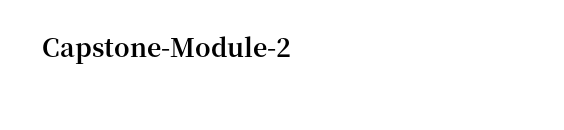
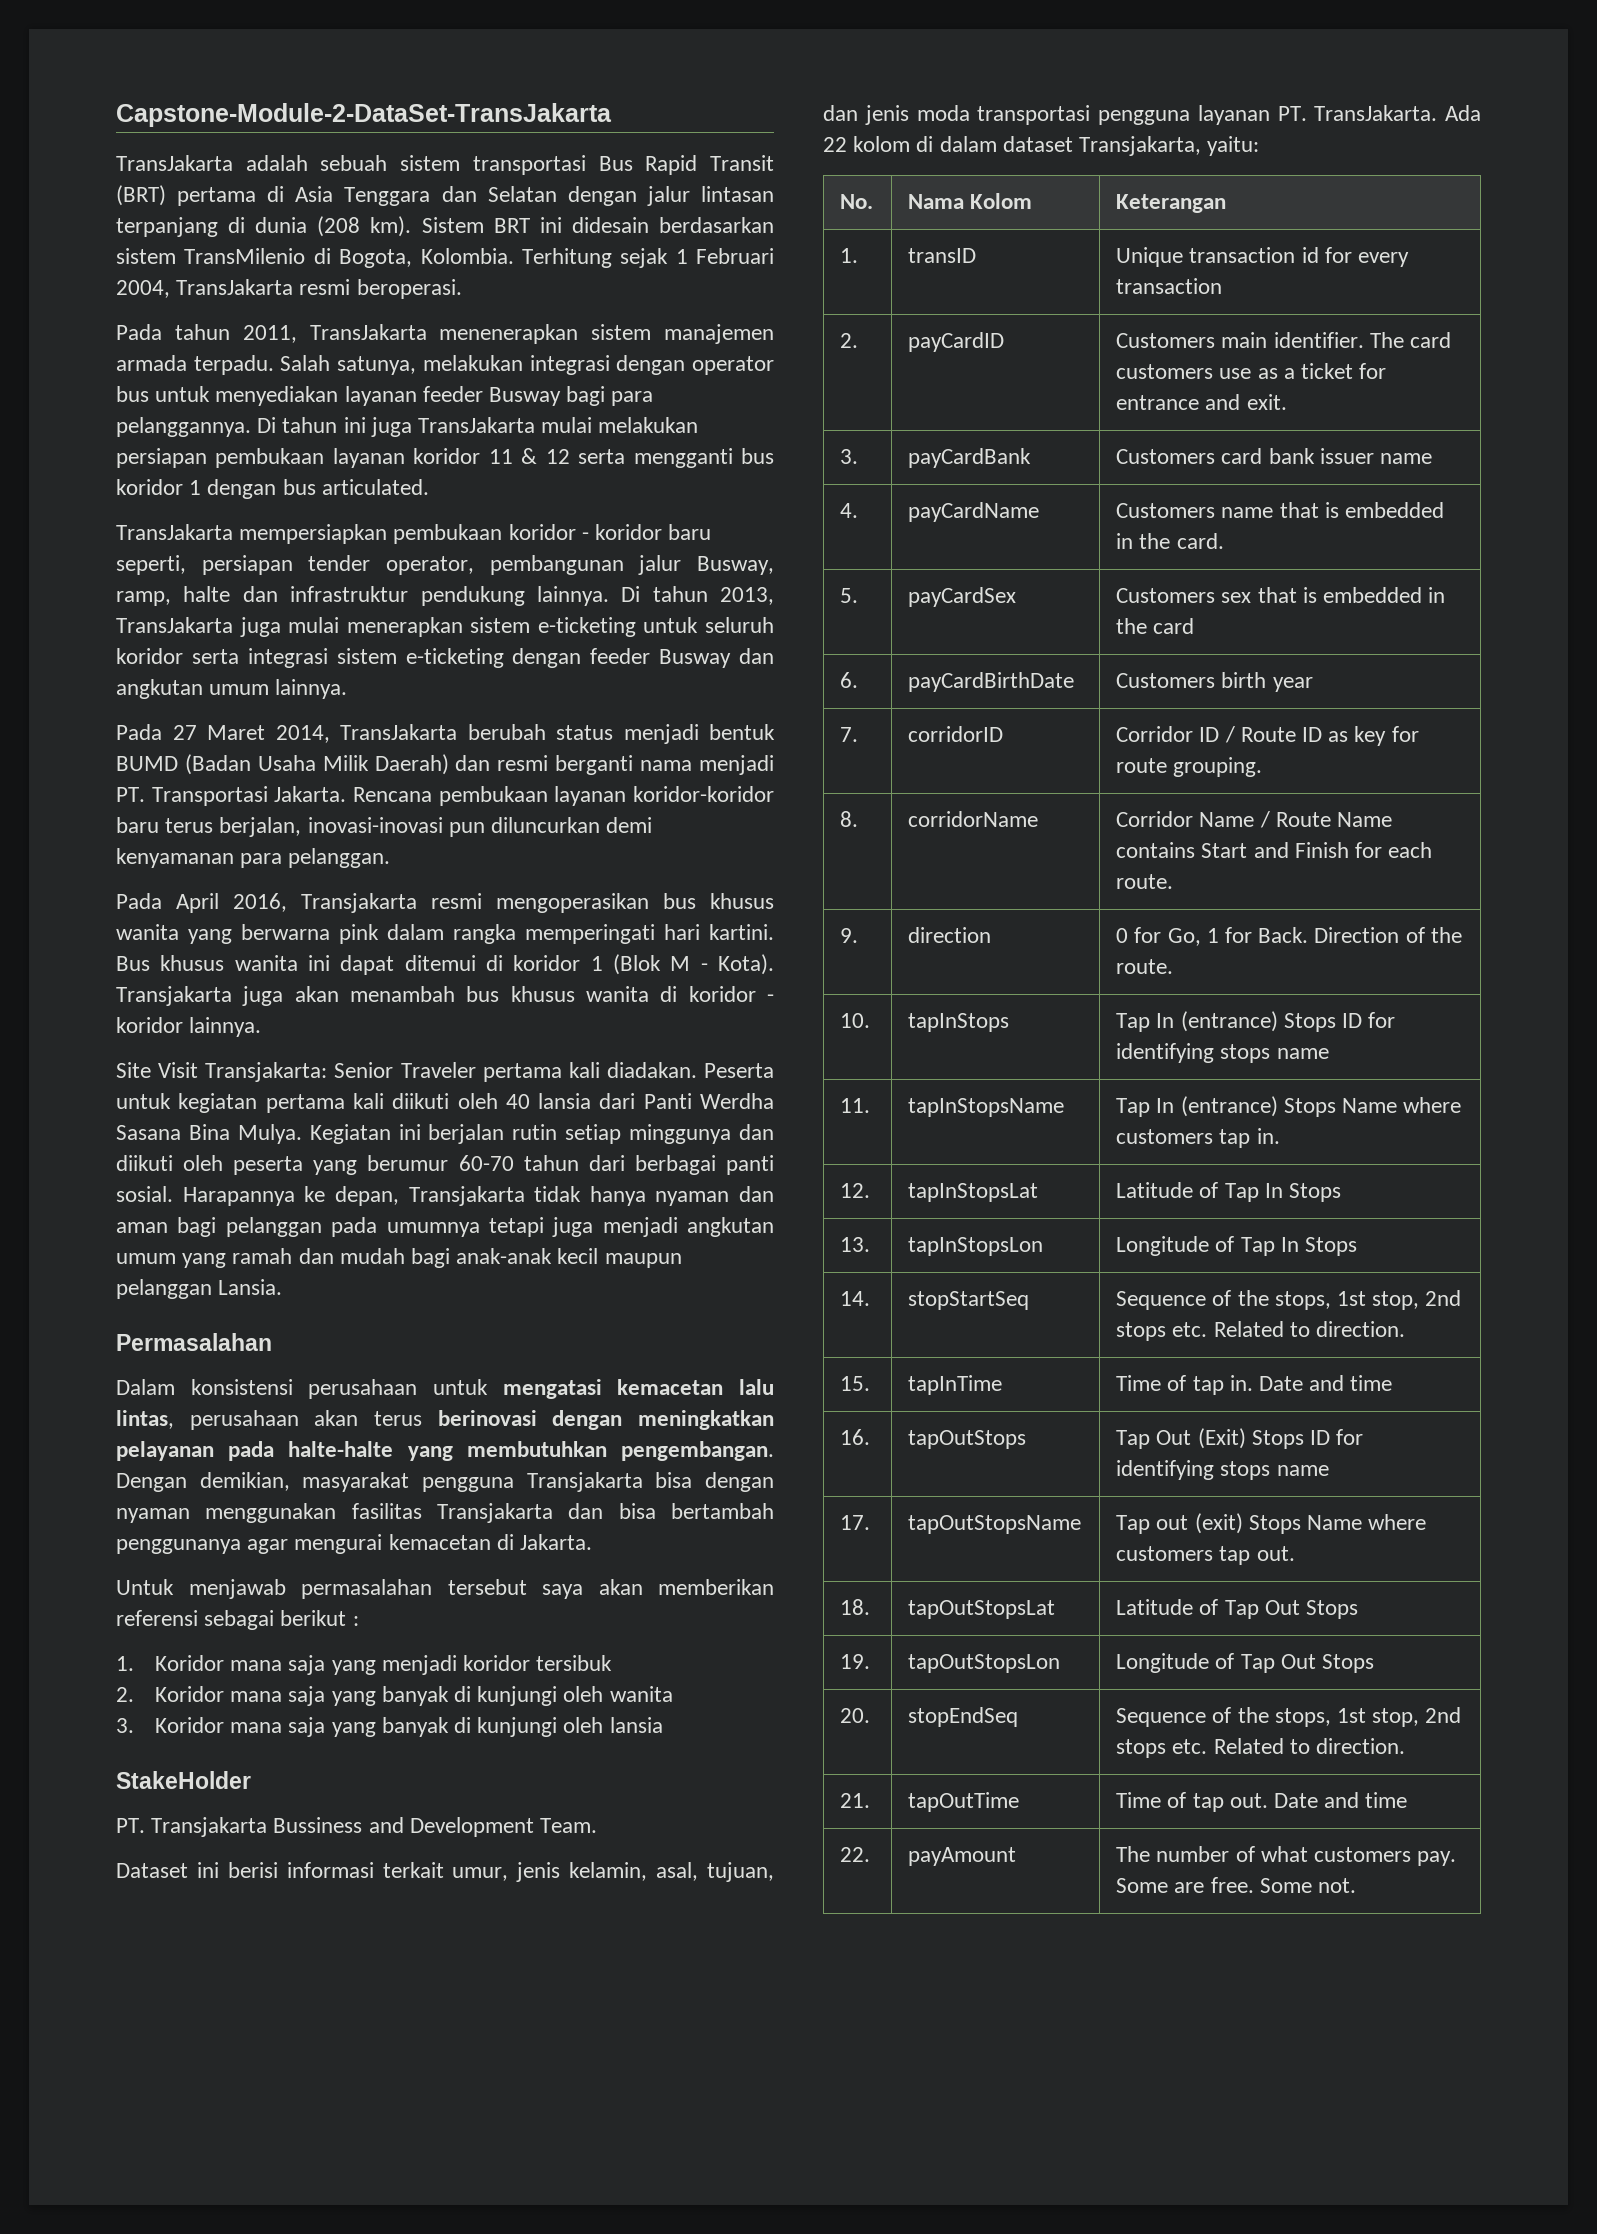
[42,36,291,64] Capstone-Module-2 -> [116,103,612,127] [116,155,774,175] [116,185,774,206] [116,216,774,237] [116,248,774,268] [116,279,462,299] [116,324,774,344] [116,355,774,375] [116,386,654,406] [116,417,699,437] [116,448,775,468] [116,479,429,499] [116,524,712,544] [116,555,774,575] [116,586,774,606] [116,617,774,637] [116,648,774,668] [116,679,348,699] [116,724,775,744] [116,754,774,775] [116,786,774,806] [116,817,653,837] [116,848,391,868] [116,893,774,913] [116,924,774,944] [116,954,775,975] [116,986,775,1006] [116,1017,262,1037] [116,1062,774,1082] [116,1093,774,1113] [116,1124,775,1144] [116,1155,774,1175] [116,1186,774,1206] [116,1217,774,1237] [116,1248,682,1268] [116,1279,283,1299] [116,1333,272,1351] [116,1379,775,1399] [116,1410,774,1430] [116,1441,774,1461] [116,1472,774,1492] [116,1503,774,1523] [116,1534,593,1554] [116,1579,774,1599] [116,1610,359,1630] [116,1655,613,1675] [116,1686,673,1706] [116,1717,663,1737] [116,1771,251,1789] [116,1817,598,1837] [116,1862,775,1882] [823,105,1481,125] [823,136,1260,156] [840,194,874,209] [908,193,1033,209] [1116,194,1227,213] [840,248,859,263] [908,248,977,263] [1116,247,1410,267] [1116,278,1223,294] [840,333,859,348] [908,332,1005,352] [1116,332,1452,348] [1116,363,1387,379] [1116,394,1287,410] [840,449,859,464] [908,448,1032,468] [1116,448,1433,464] [840,503,859,518] [908,502,1040,522] [1116,502,1445,518] [1116,533,1224,549] [840,588,859,603] [908,587,1017,607] [1116,587,1446,603] [1116,618,1195,634] [840,672,859,688] [908,672,1075,692] [1116,672,1313,692] [840,727,859,742] [908,726,1004,742] [1116,726,1419,746] [1116,757,1263,777] [840,811,859,827] [908,811,1039,827] [1116,811,1393,828] [1116,842,1433,858] [1116,874,1174,889] [840,928,859,943] [908,927,992,943] [1116,927,1462,946] [1116,959,1174,974] [840,1013,871,1028] [908,1013,1010,1032] [1116,1011,1396,1032] [1116,1043,1329,1063] [840,1098,871,1113] [908,1098,1065,1117] [1116,1096,1462,1117] [1116,1128,1280,1148] [840,1183,871,1198] [908,1183,1039,1202] [1116,1182,1342,1202] [840,1237,871,1252] [908,1237,1044,1256] [1116,1236,1358,1256] [840,1291,871,1306] [908,1291,1030,1310] [1116,1290,1462,1310] [1116,1321,1406,1341] [840,1376,871,1391] [908,1375,1003,1395] [1116,1375,1393,1395] [840,1429,871,1445] [908,1430,1027,1449] [1116,1428,1364,1449] [1116,1460,1329,1480] [840,1515,871,1530] [908,1515,1082,1534] [1116,1513,1427,1534] [1116,1546,1295,1565] [840,1599,871,1615] [908,1600,1056,1619] [1116,1599,1359,1619] [840,1654,871,1669] [908,1654,1061,1673] [1116,1653,1375,1673] [840,1708,871,1723] [908,1707,1019,1727] [1116,1707,1462,1727] [1116,1738,1406,1758] [840,1793,871,1808] [908,1792,1020,1812] [1116,1792,1408,1812] [840,1847,871,1862] [908,1847,1017,1866] [1116,1846,1457,1866] [1116,1877,1357,1893] Capstone-Module-2-DataSet-TransJakarta // TransJakarta adalah sebuah sistem transportasi Bus Rapid Transit (BRT) pertama di Asia Tenggara dan Selatan dengan jalur lintasan terpanjang di dunia (208 km). Sistem BRT ini didesain berdasarkan sistem TransMilenio di Bogota, Kolombia. Terhitung sejak 1 Februari 2004, TransJakarta resmi beroperasi. // Pada tahun 2011, TransJakarta menenerapkan sistem manajemen armada terpadu. Salah satunya, melakukan integrasi dengan operator bus untuk menyediakan layanan feeder Busway bagi para pelanggannya. Di tahun ini juga TransJakarta mulai melakukan persiapan pembukaan layanan koridor 11 & 12 serta mengganti bus koridor 1 dengan bus articulated. // TransJakarta mempersiapkan pembukaan koridor - koridor baru seperti, persiapan tender operator, pembangunan jalur Busway, ramp, halte dan infrastruktur pendukung lainnya. Di tahun 2013, TransJakarta juga mulai menerapkan sistem e-ticketing untuk seluruh koridor serta integrasi sistem e-ticketing dengan feeder Busway dan angkutan umum lainnya. // Pada 27 Maret 2014, TransJakarta berubah status menjadi bentuk BUMD (Badan Usaha Milik Daerah) dan resmi berganti nama menjadi PT. Transportasi Jakarta. Rencana pembukaan layanan koridor-koridor baru terus berjalan, inovasi-inovasi pun diluncurkan demi kenyamanan para pelanggan. // Pada April 2016, Transjakarta resmi mengoperasikan bus khusus wanita yang berwarna pink dalam rangka memperingati hari kartini. Bus khusus wanita ini dapat ditemui di koridor 1 (Blok M - Kota). Transjakarta juga akan menambah bus khusus wanita di koridor - koridor lainnya. // Site Visit Transjakarta: Senior Traveler pertama kali diadakan. Peserta untuk kegiatan pertama kali diikuti oleh 40 lansia dari Panti Werdha Sasana Bina Mulya. Kegiatan ini berjalan rutin setiap minggunya dan diikuti oleh peserta yang berumur 60-70 tahun dari berbagai panti sosial. Harapannya ke depan, Transjakarta tidak hanya nyaman dan aman bagi pelanggan pada umumnya tetapi juga menjadi angkutan umum yang ramah dan mudah bagi anak-anak kecil maupun pelanggan Lansia. // Permasalahan // Dalam konsistensi perusahaan untuk mengatasi kemacetan lalu lintas, perusahaan akan terus berinovasi dengan meningkatkan pelayanan pada halte-halte yang membutuhkan pengembangan. Dengan demikian, masyarakat pengguna Transjakarta bisa dengan nyaman menggunakan fasilitas Transjakarta dan bisa bertambah penggunanya agar mengurai kemacetan di Jakarta. // Untuk menjawab permasalahan tersebut saya akan memberikan referensi sebagai berikut : // 1. Koridor mana saja yang menjadi koridor tersibuk // 2. Koridor mana saja yang banyak di kunjungi oleh wanita // 3. Koridor mana saja yang banyak di kunjungi oleh lansia // StakeHolder // PT. Transjakarta Bussiness and Development Team. // Dataset ini berisi informasi terkait umur, jenis kelamin, asal, tujuan, dan jenis moda transportasi pengguna layanan PT. TransJakarta. Ada 22 kolom di dalam dataset Transjakarta, yaitu: // No. | Nama Kolom | Keterangan // 1. | transID | Unique transaction id for every transaction // 2. | payCardID | Customers main identifier. The card customers use as a ticket for entrance and exit. // 3. | payCardBank | Customers card bank issuer name // 4. | payCardName | Customers name that is embedded in the card. // 5. | payCardSex | Customers sex that is embedded in the card // 6. | payCardBirthDate | Customers birth year // 7. | corridorID | Corridor ID / Route ID as key for route grouping. // 8. | corridorName | Corridor Name / Route Name contains Start and Finish for each route. // 9. | direction | 0 for Go, 1 for Back. Direction of the route. // 10. | tapInStops | Tap In (entrance) Stops ID for identifying stops name // 11. | tapInStopsName | Tap In (entrance) Stops Name where customers tap in. // 12. | tapInStopsLat | Latitude of Tap In Stops // 13. | tapInStopsLon | Longitude of Tap In Stops // 14. | stopStartSeq | Sequence of the stops, 1st stop, 2nd stops etc. Related to direction. // 15. | tapInTime | Time of tap in. Date and time // 16. | tapOutStops | Tap Out (Exit) Stops ID for identifying stops name // 17. | tapOutStopsName | Tap out (exit) Stops Name where customers tap out. // 18. | tapOutStopsLat | Latitude of Tap Out Stops // 19. | tapOutStopsLon | Longitude of Tap Out Stops // 20. | stopEndSeq | Sequence of the stops, 1st stop, 2nd stops etc. Related to direction. // 21. | tapOutTime | Time of tap out. Date and time // 22. | payAmount | The number of what customers pay. Some are free. Some not.

